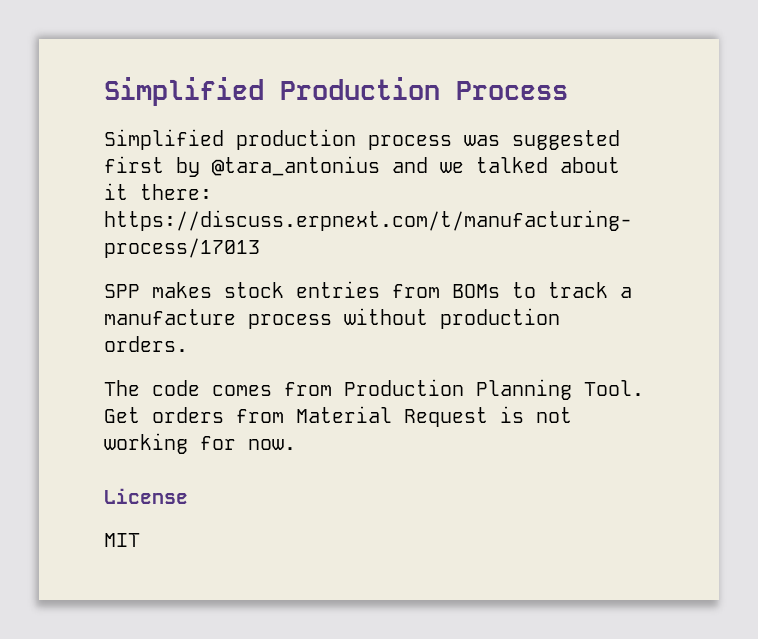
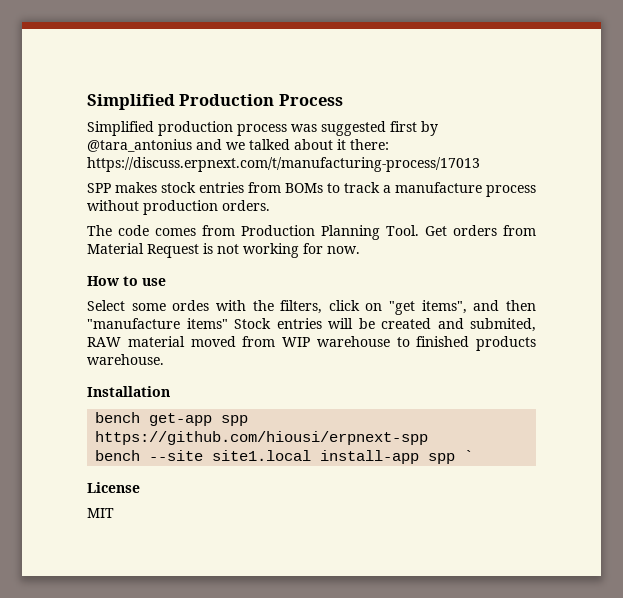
(296, 444) none -> [87,276,166,286] [87,300,536,315] [87,318,536,332] [87,336,536,351] [87,354,164,365] [87,386,170,397] [95,412,249,426] [95,431,429,445] [95,450,474,464] // How to use // Select some ordes with the filters, click on "get items", and then "manufacture items" Stock entries will be created and submited, RAW material moved from WIP warehouse to finished products warehouse. // Installation // bench get-app spp https://github.com/hiousi/erpnext-spp // bench --site site1.local install-app spp `

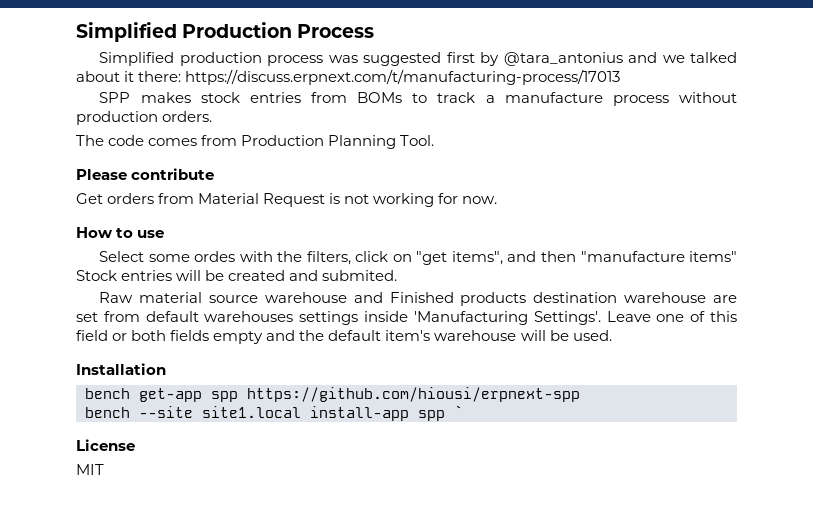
(419, 230) none -> [76,168,215,180] // Please contribute //
[470,318,536,332] [87,336,536,351] [87,354,164,365] submited, RAW material moved from WIP warehouse to finished products warehouse. -> [322,270,398,281] [99,292,737,306] [76,311,738,325] [76,330,612,344] submited. // Raw material source warehouse and Finished products destination warehouse are set from default warehouses settings inside 'Manufacturing Settings'. Leave one of this field or both fields empty and the default item's warehouse will be used.

